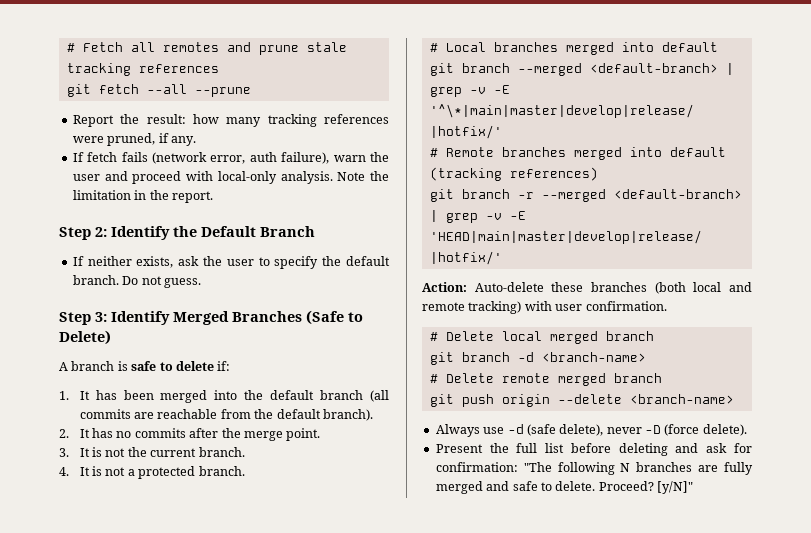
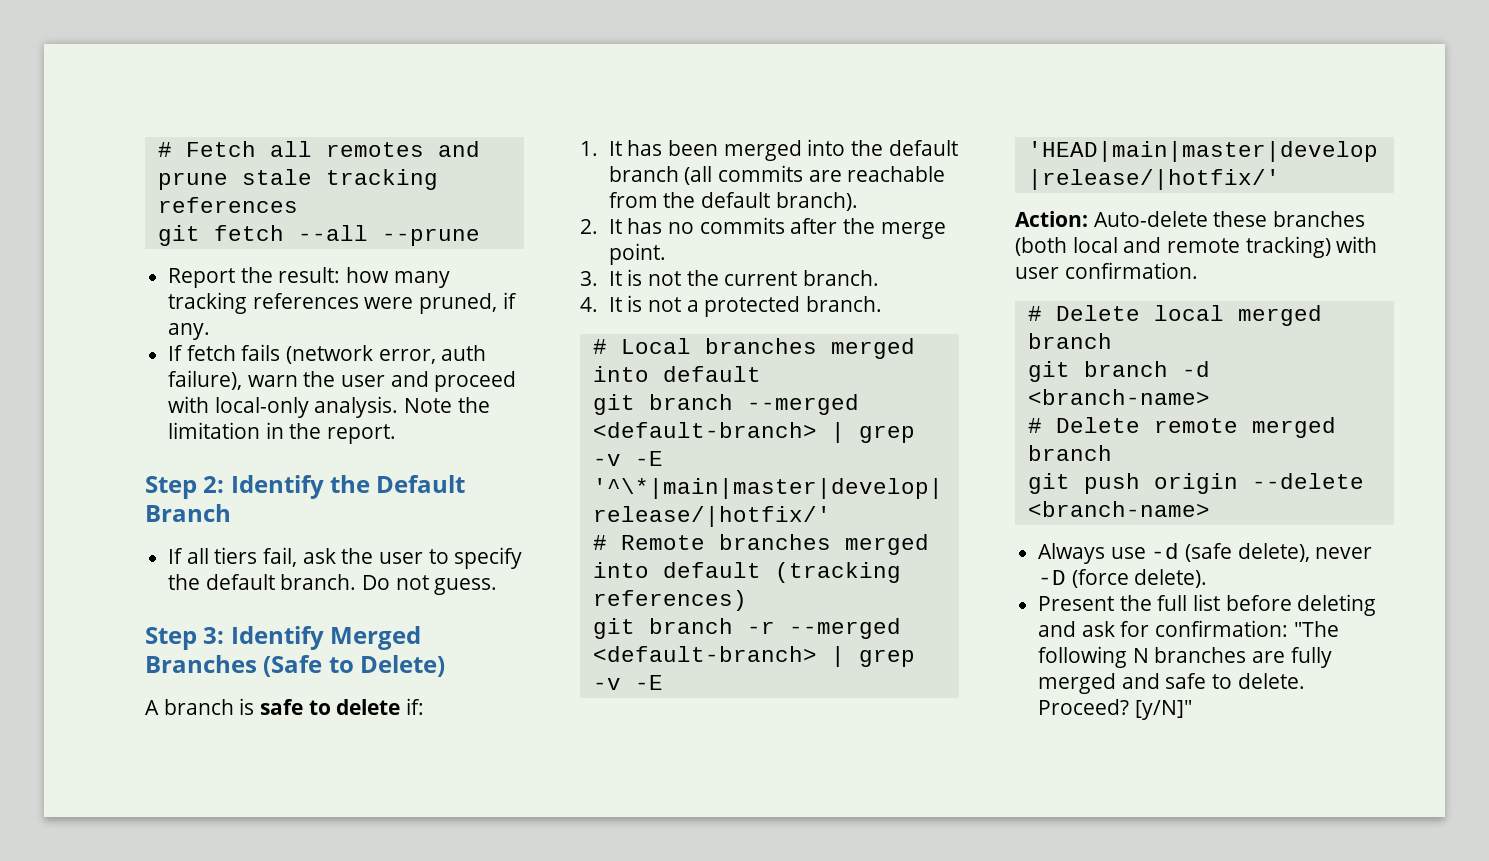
[87,256,174,268] neither exists, -> [186,547,298,567] all tiers fail,

